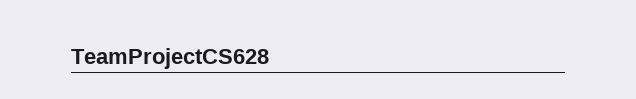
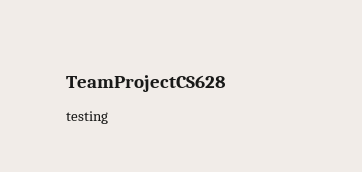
(269, 58) none -> [66,111,108,124] // testing

